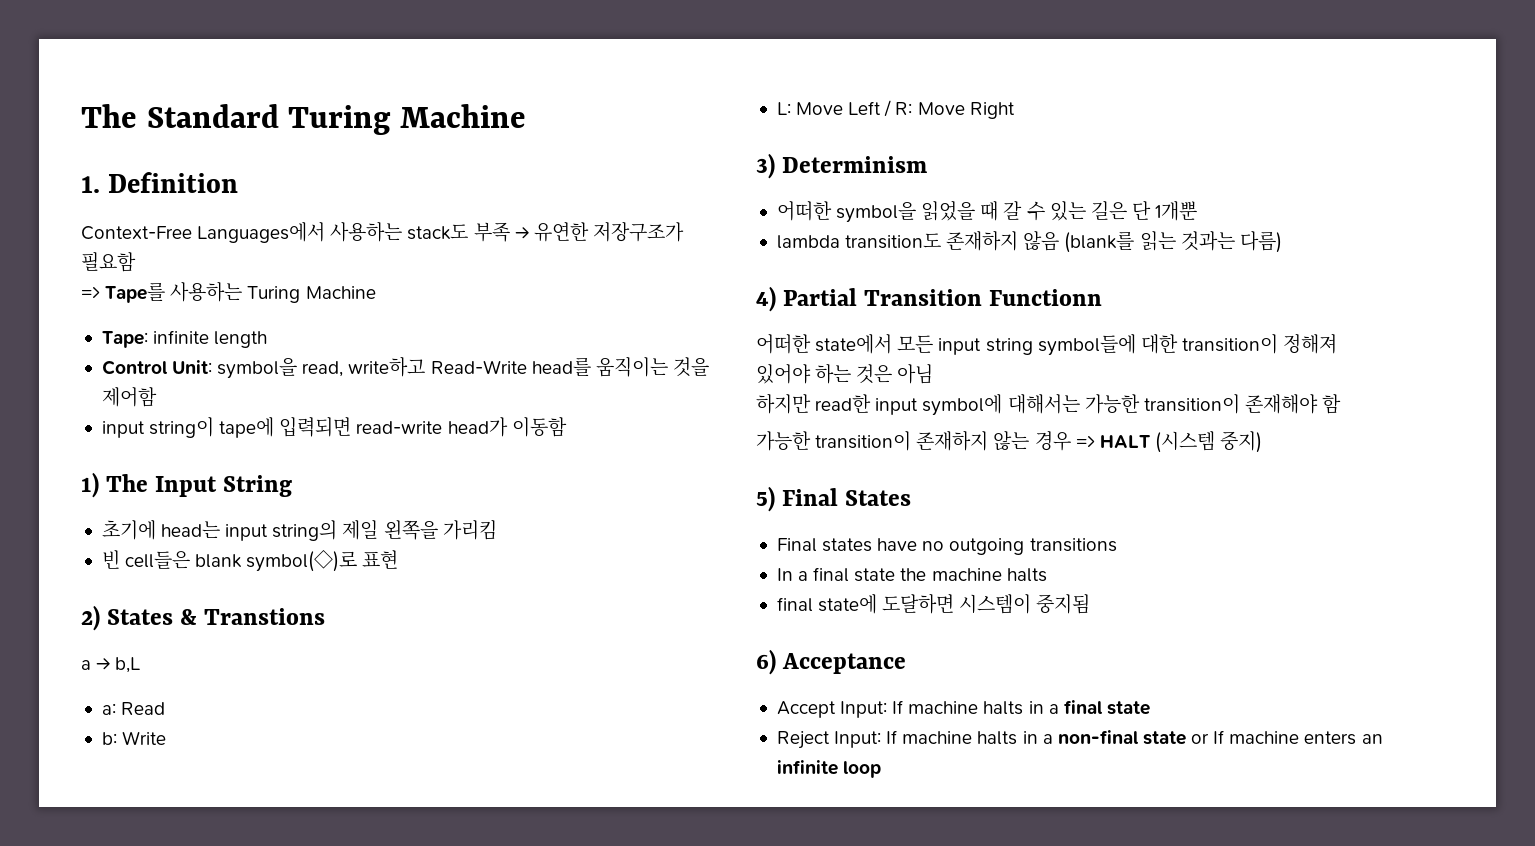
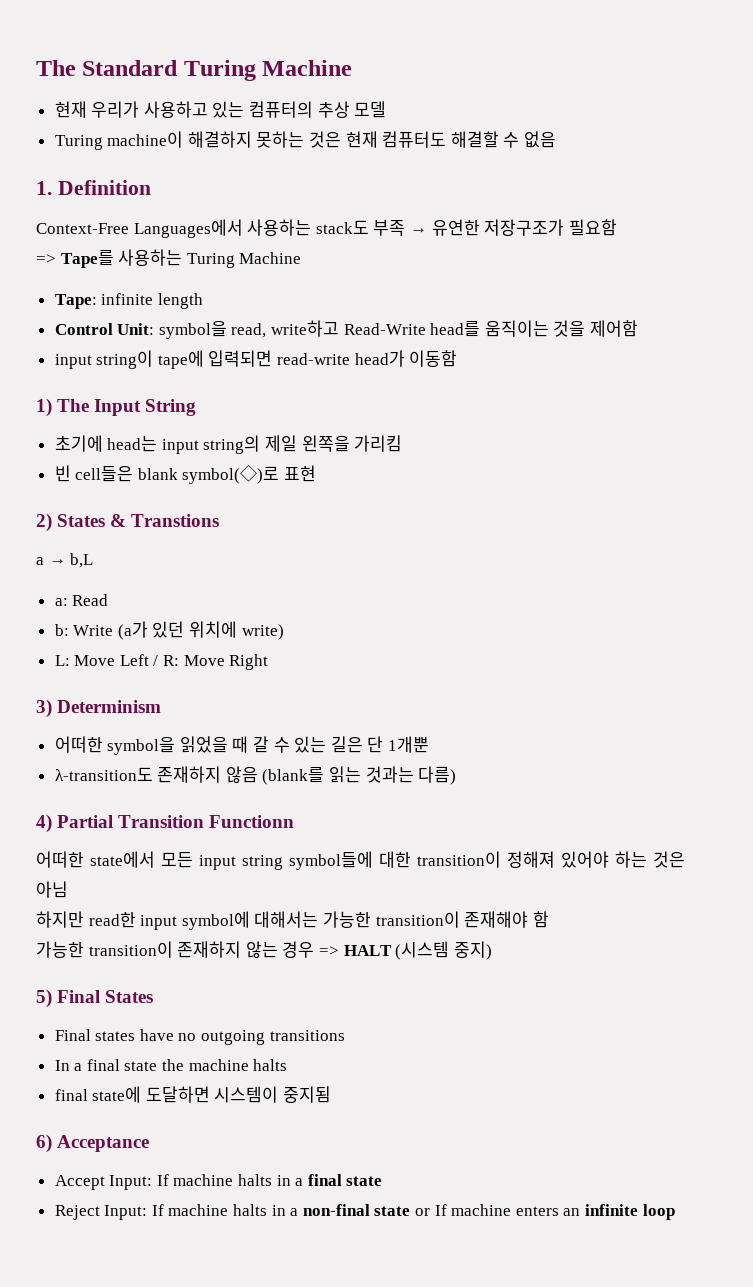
(526, 116) none -> [54,101,387,118] [54,131,557,150] // 현재 우리가 사용하고 있는 컴퓨터의 추상 모델 // Turing machine이 해결하지 못하는 것은 현재 컴퓨터도 해결할 수 없음
(167, 738) none -> [117,621,284,640] (a가 있던 위치에 write)
[776,233,942,249] lambda transition도 -> [54,767,153,781] λ-transition도

